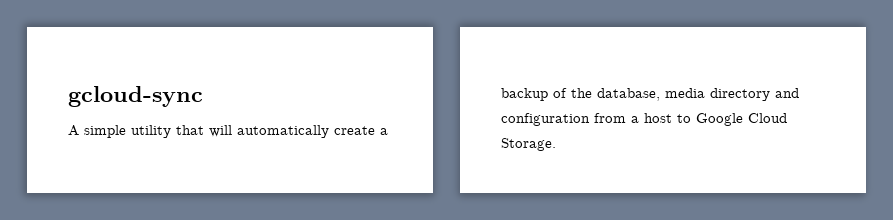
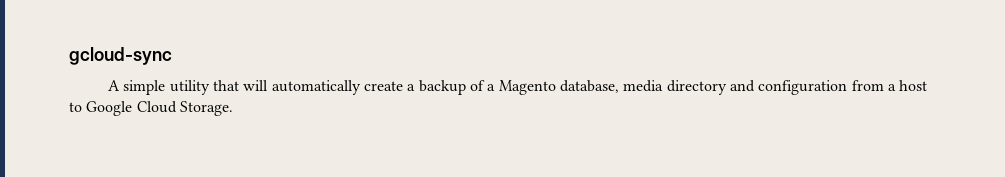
[571,88,592,98] the -> [487,80,556,95] a Magento

